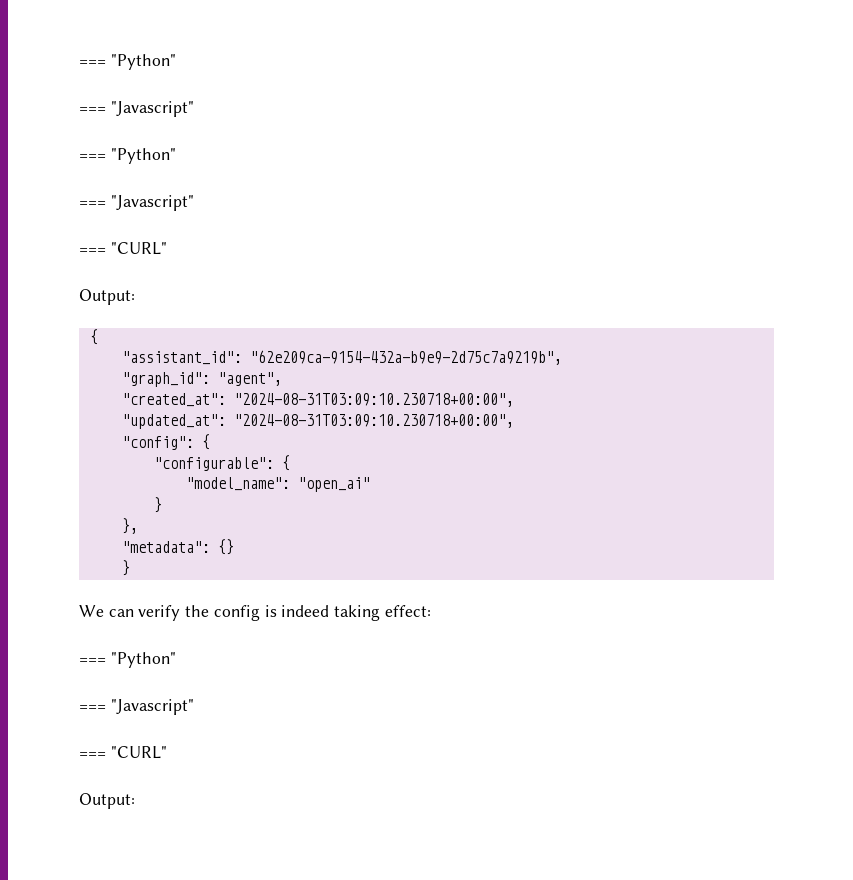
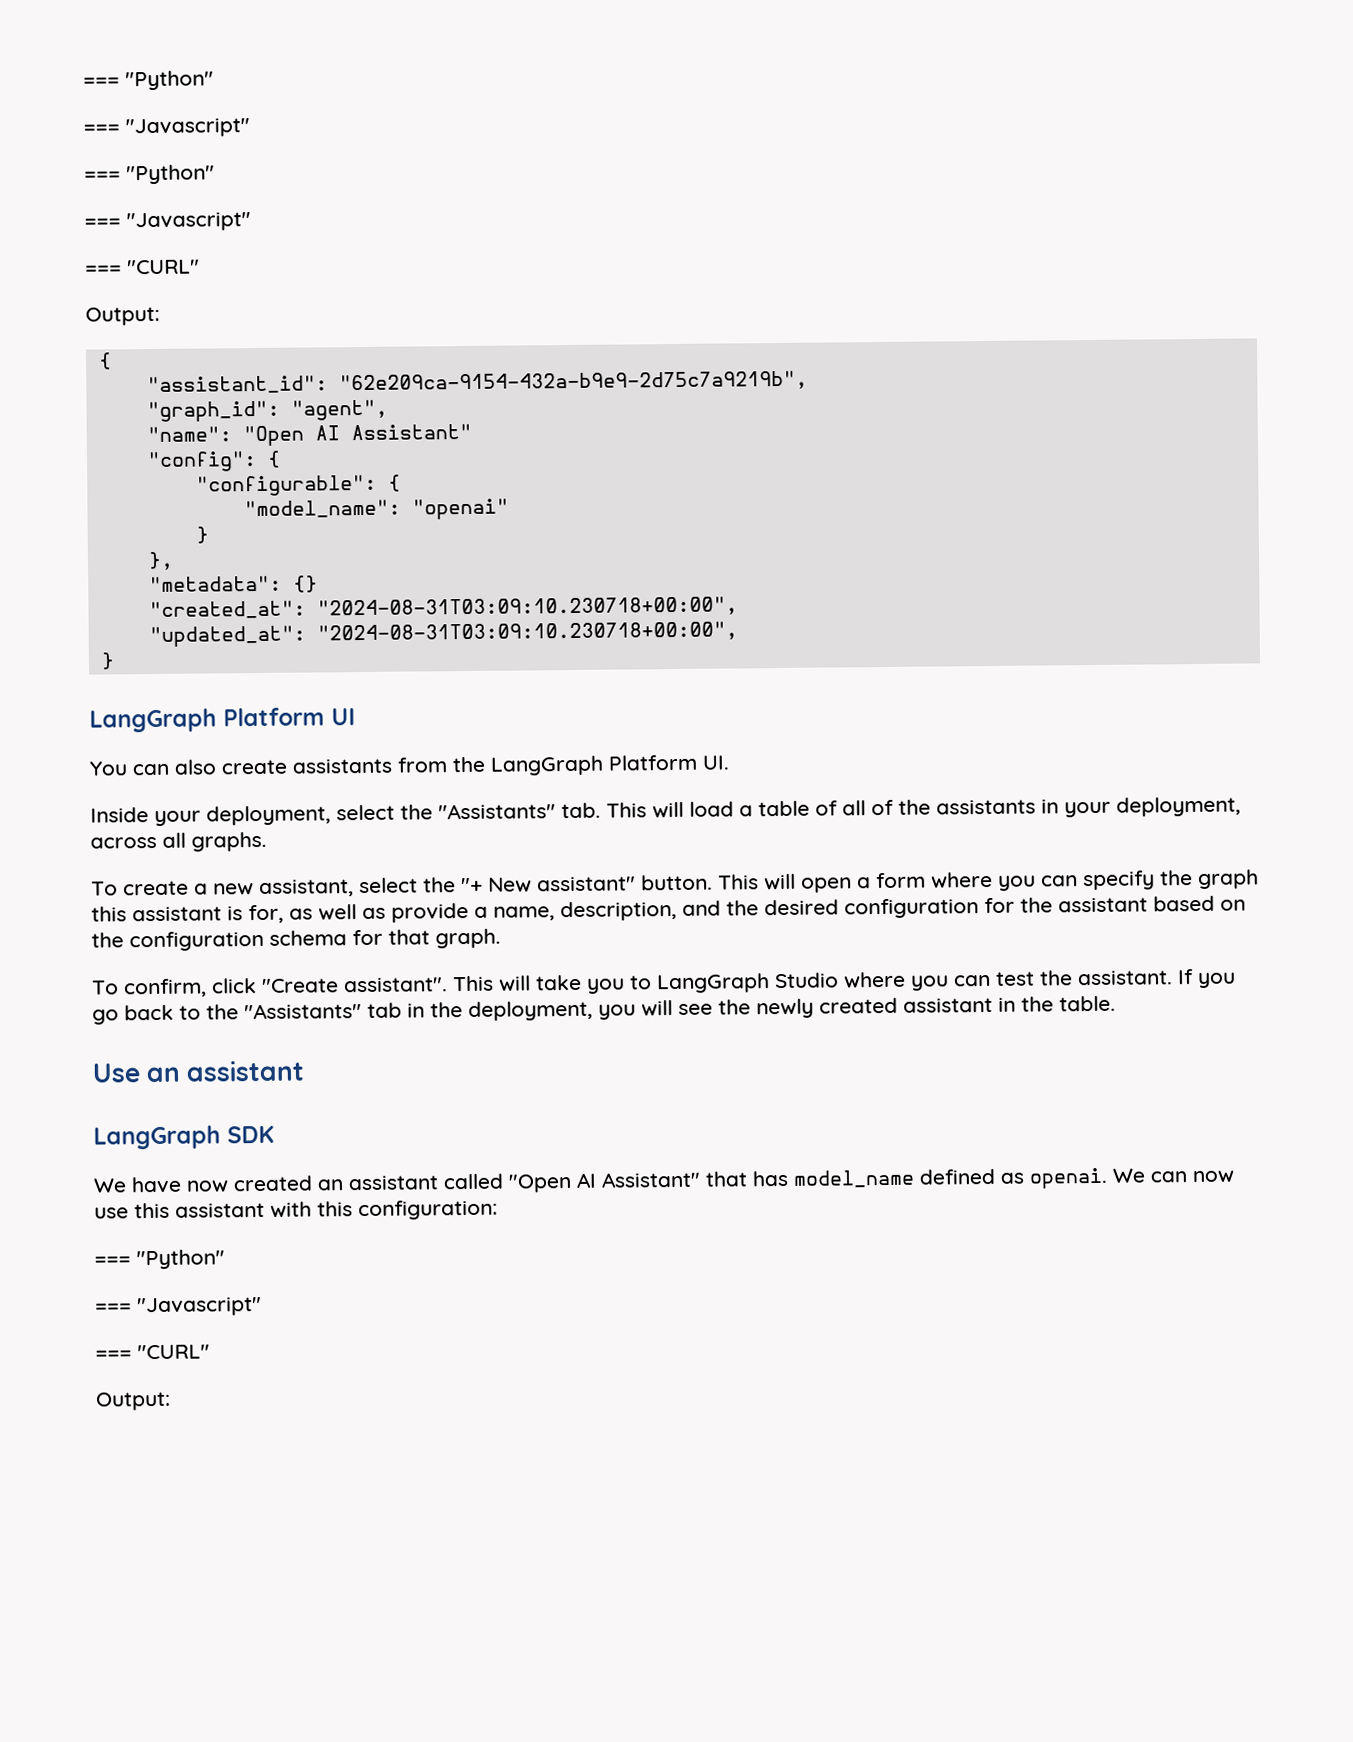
[121,393,514,407] [121,414,514,429] "created_at": "2024-08-31T03:09:10.230718+00:00", // "updated_at": "2024-08-31T03:09:10.230718+00:00", -> [146,423,472,447] "name": "Open AI Assistant"
[297,477,370,492] "open_ai" -> [411,498,509,520] "openai"
[121,560,130,576] [79,605,431,621] } // We can verify the config is indeed taking effect: -> [148,596,738,620] [148,621,738,648] [100,652,115,670] [89,707,355,733] [89,754,730,776] [90,796,1241,827] [90,831,267,852] [91,869,1259,898] [91,895,1246,924] [91,928,501,952] [92,969,1236,998] [92,995,1116,1025] [92,1059,305,1083] [93,1125,274,1150] [93,1167,1235,1194] [94,1199,498,1221] "created_at": "2024-08-31T03:09:10.230718+00:00", // "updated_at": "2024-08-31T03:09:10.230718+00:00", // } // LangGraph Platform UI // You can also create assistants from the LangGraph Platform UI. // Inside your deployment, select the "Assistants" tab. This will load a table of all of the assistants in your deployment, across all graphs. // To create a new assistant, select the "+ New assistant" button. This will open a form where you can specify the graph this assistant is for, as well as provide a name, description, and the desired configuration for the assistant based on the configuration schema for that graph. // To confirm, click "Create assistant". This will take you to LangGraph Studio where you can test the assistant. If you go back to the "Assistants" tab in the deployment, you will see the newly created assistant in the table. // Use an assistant // LangGraph SDK // We have now created an assistant called "Open AI Assistant" that has model_name defined as openai. We can now use this assistant with this configuration:

